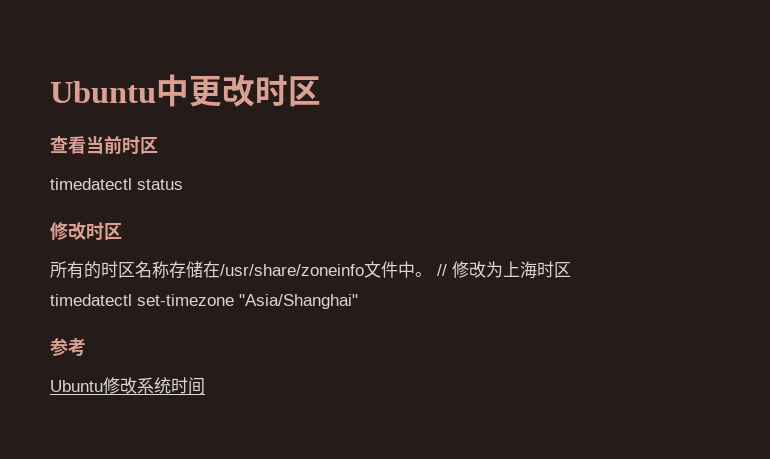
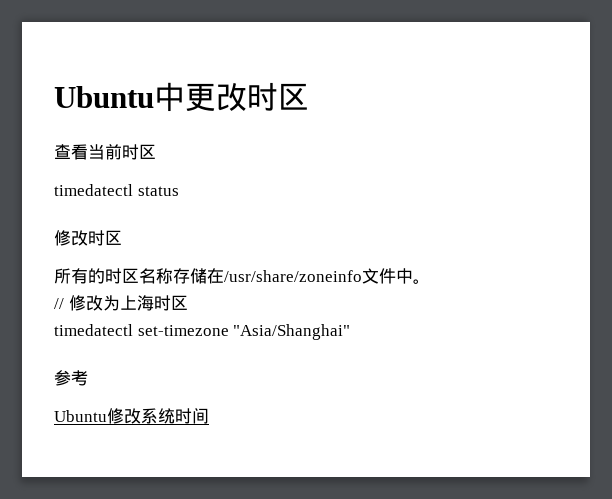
(432, 274) none -> (430, 281) //

